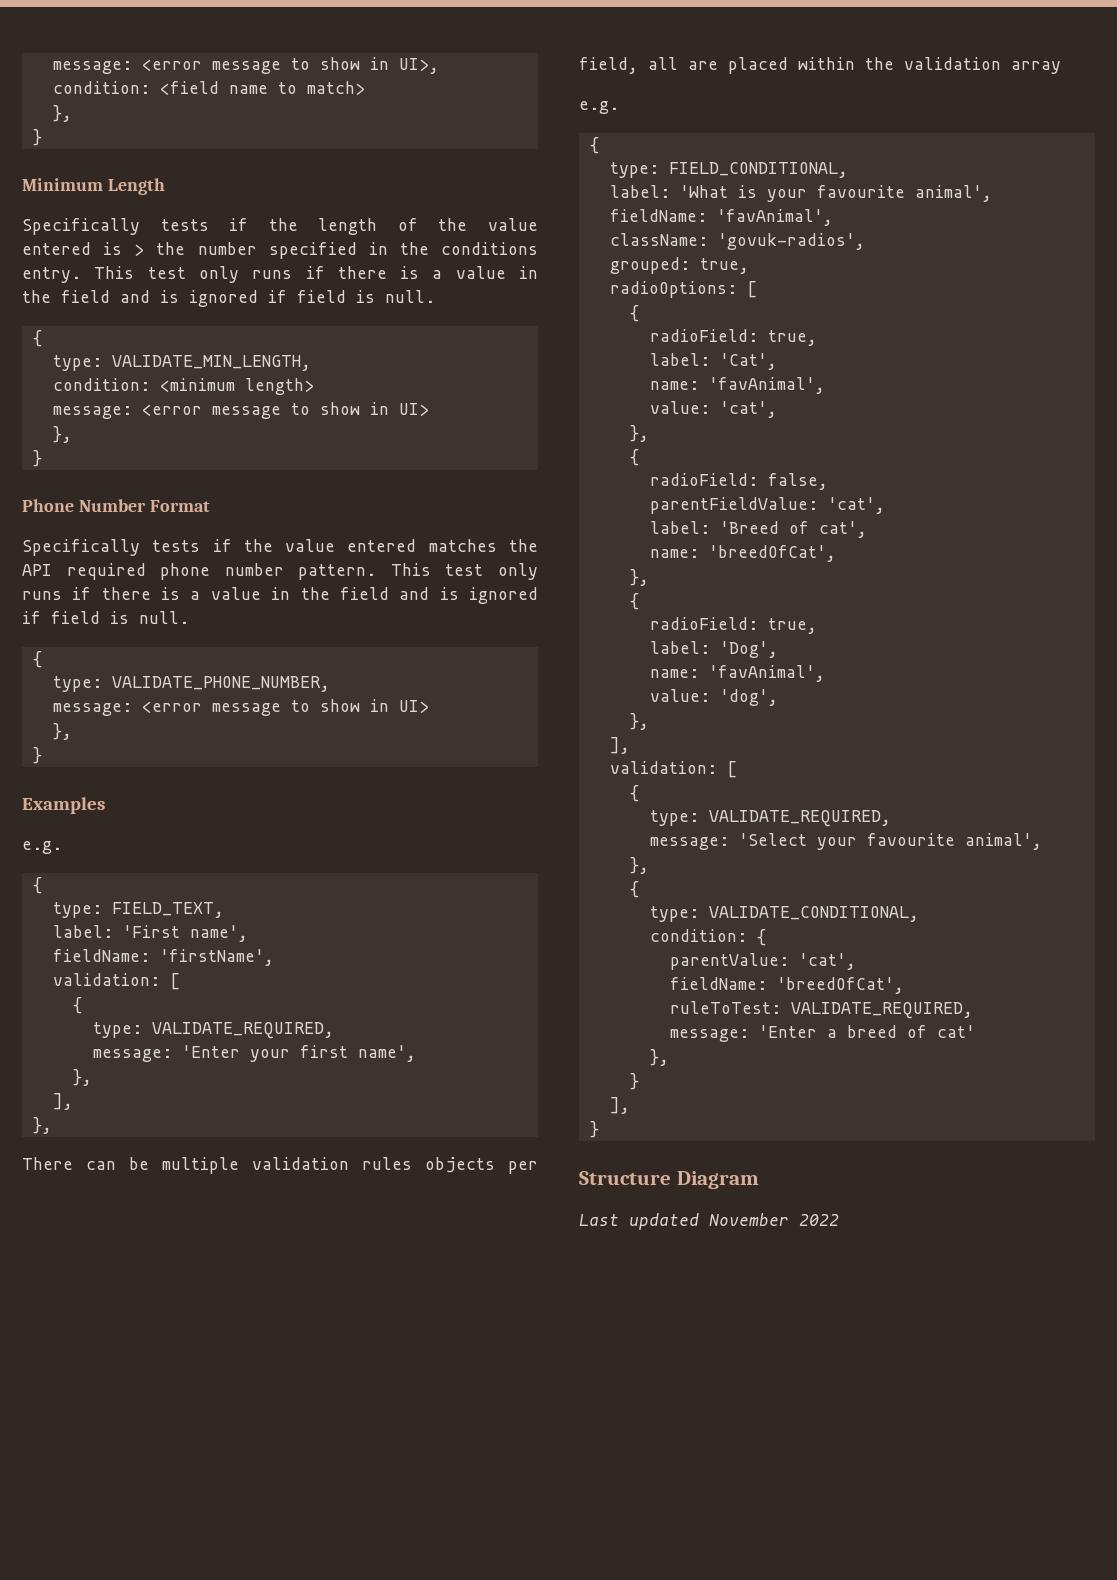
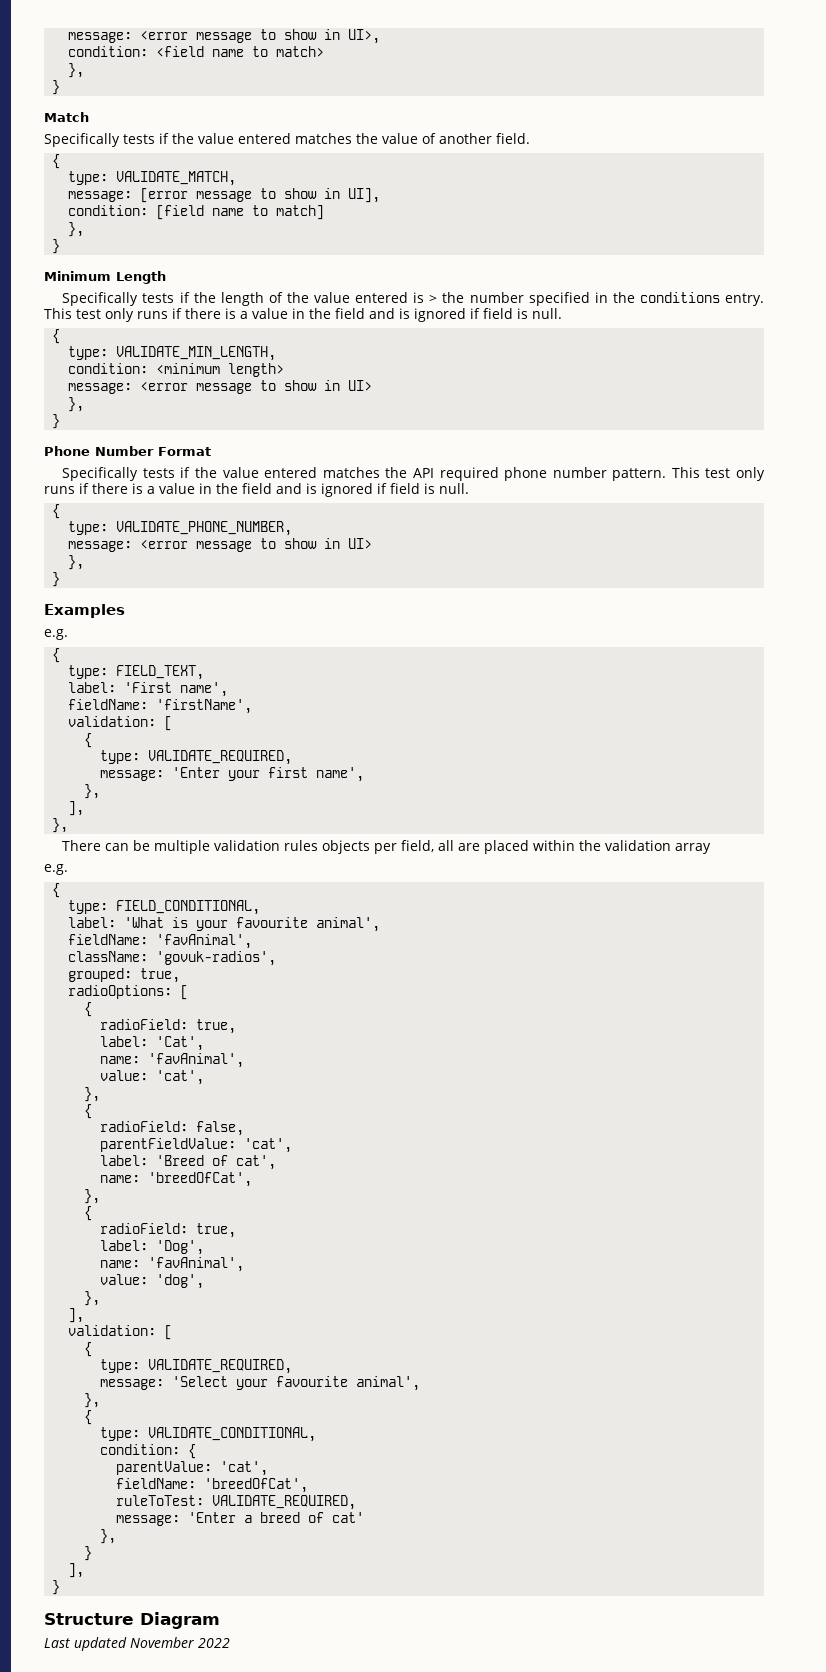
(42, 137) none -> [44,112,89,122] [44,133,530,147] [52,154,61,169] [68,171,237,186] [68,188,381,203] [68,205,325,220] [68,222,85,237] [52,239,61,254] // Match // Specifically tests if the value entered matches the value of another field. // { // type: VALIDATE_MATCH, // message: [error message to show in UI], // condition: [field name to match] // }, // }

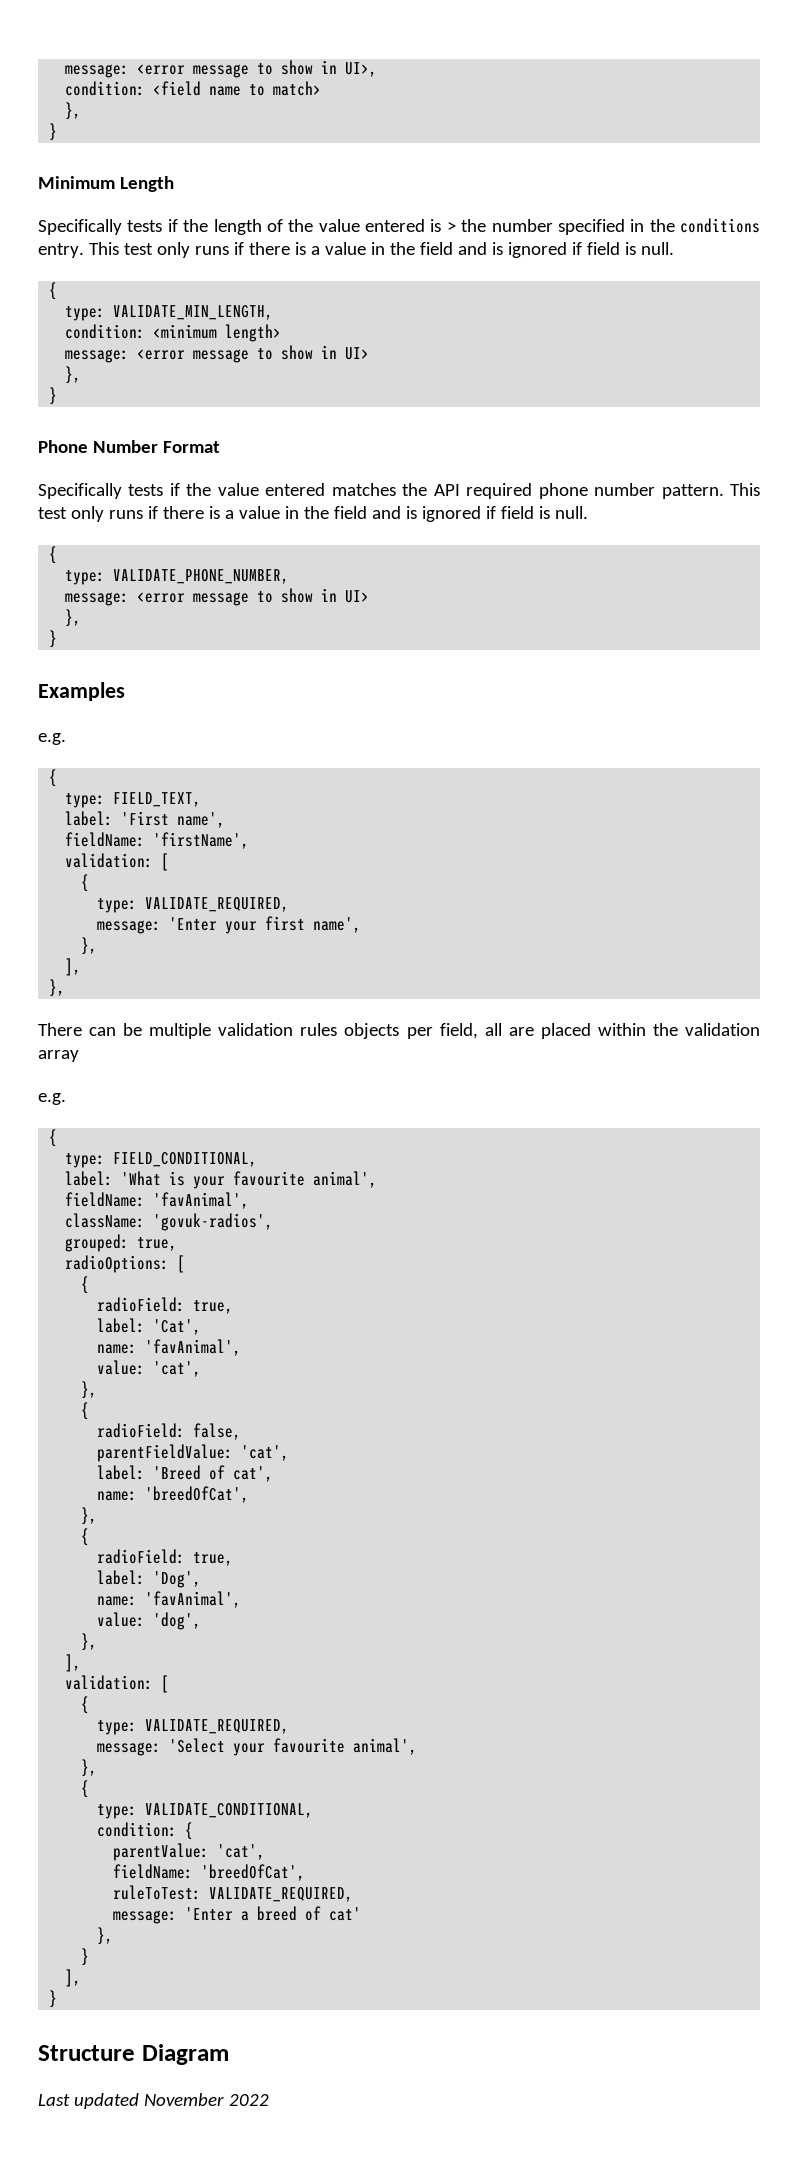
[44,112,89,122] [44,133,530,147] [52,154,61,169] [68,171,237,186] [68,188,381,203] [68,205,325,220] [68,222,85,237] [52,239,61,254] // Match // Specifically tests if the value entered matches the value of another field. // { // type: VALIDATE_MATCH, // message: [error message to show in UI], // condition: [field name to match] // }, // } -> (58, 132) none

